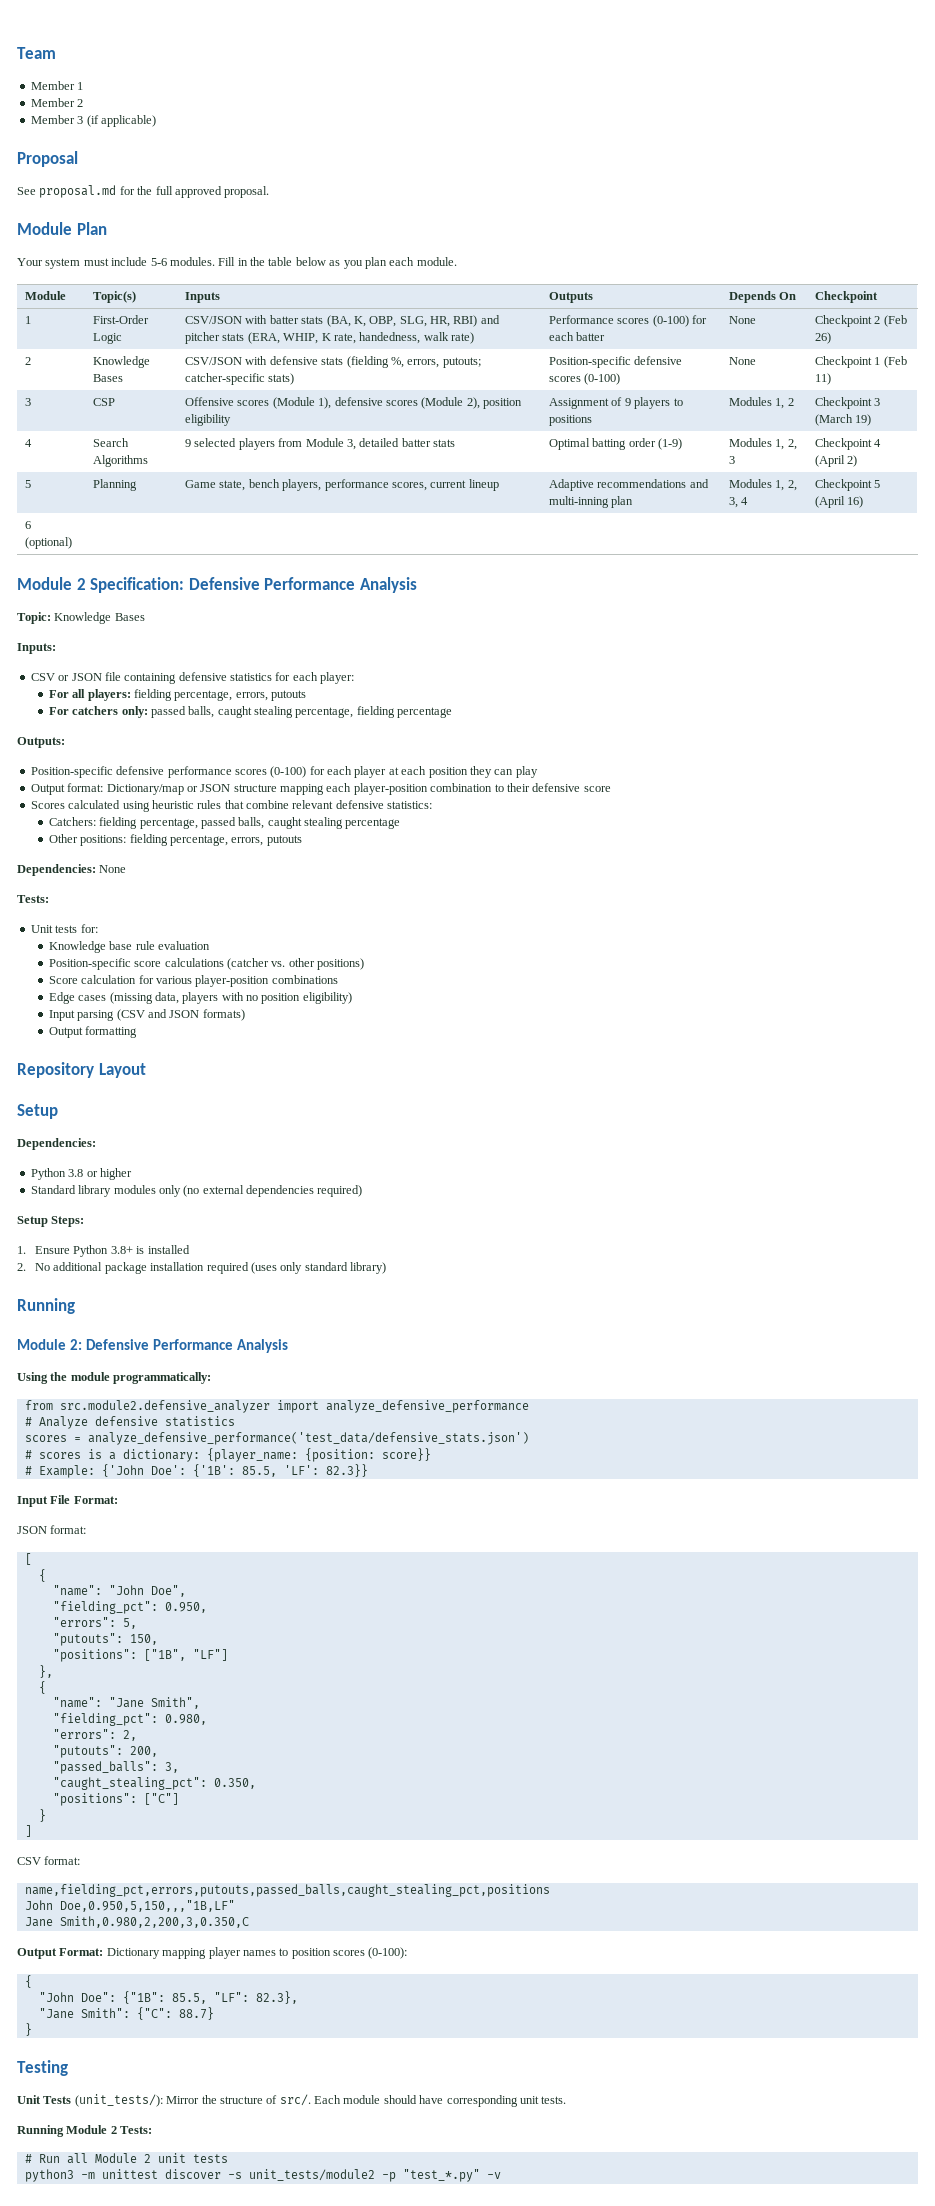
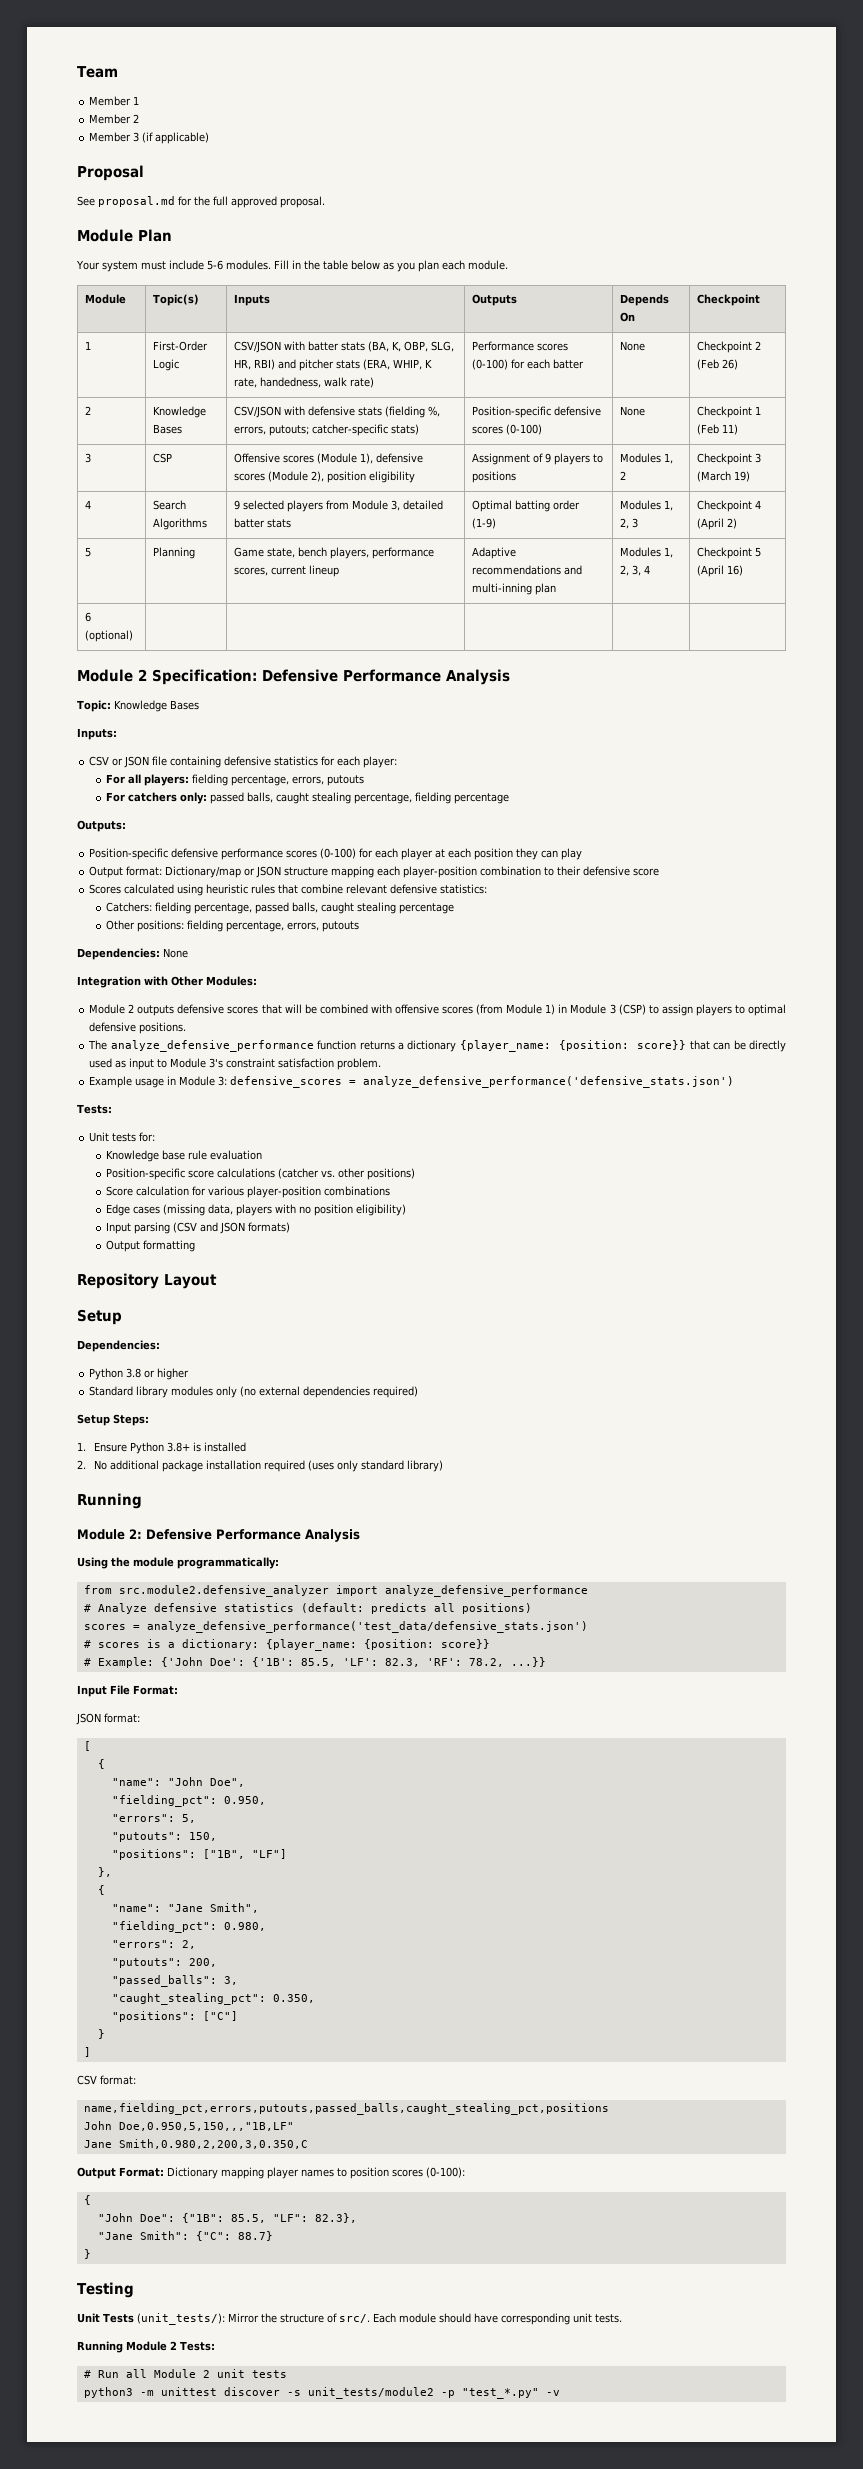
(127, 869) none -> [77,976,257,988] [89,1004,787,1016] [89,1022,187,1034] [88,1040,787,1052] [89,1058,382,1070] [89,1076,735,1088] // Integration with Other Modules: // Module 2 outputs defensive scores that will be combined with offensive scores (from Module 1) in Module 3 (CSP) to assign players to optimal defensive positions. // The analyze_defensive_performance function returns a dictionary {player_name: {position: score}} that can be directly used as input to Module 3's constraint satisfaction problem. // Example usage in Module 3: defensive_scores = analyze_defensive_performance('defensive_stats.json')
(235, 1421) none -> [300,1603,532,1614] (default: predicts all positions)
[325,1464,368,1477] 82.3}} -> [384,1657,546,1667] 82.3, 'RF': 78.2, ...}}

